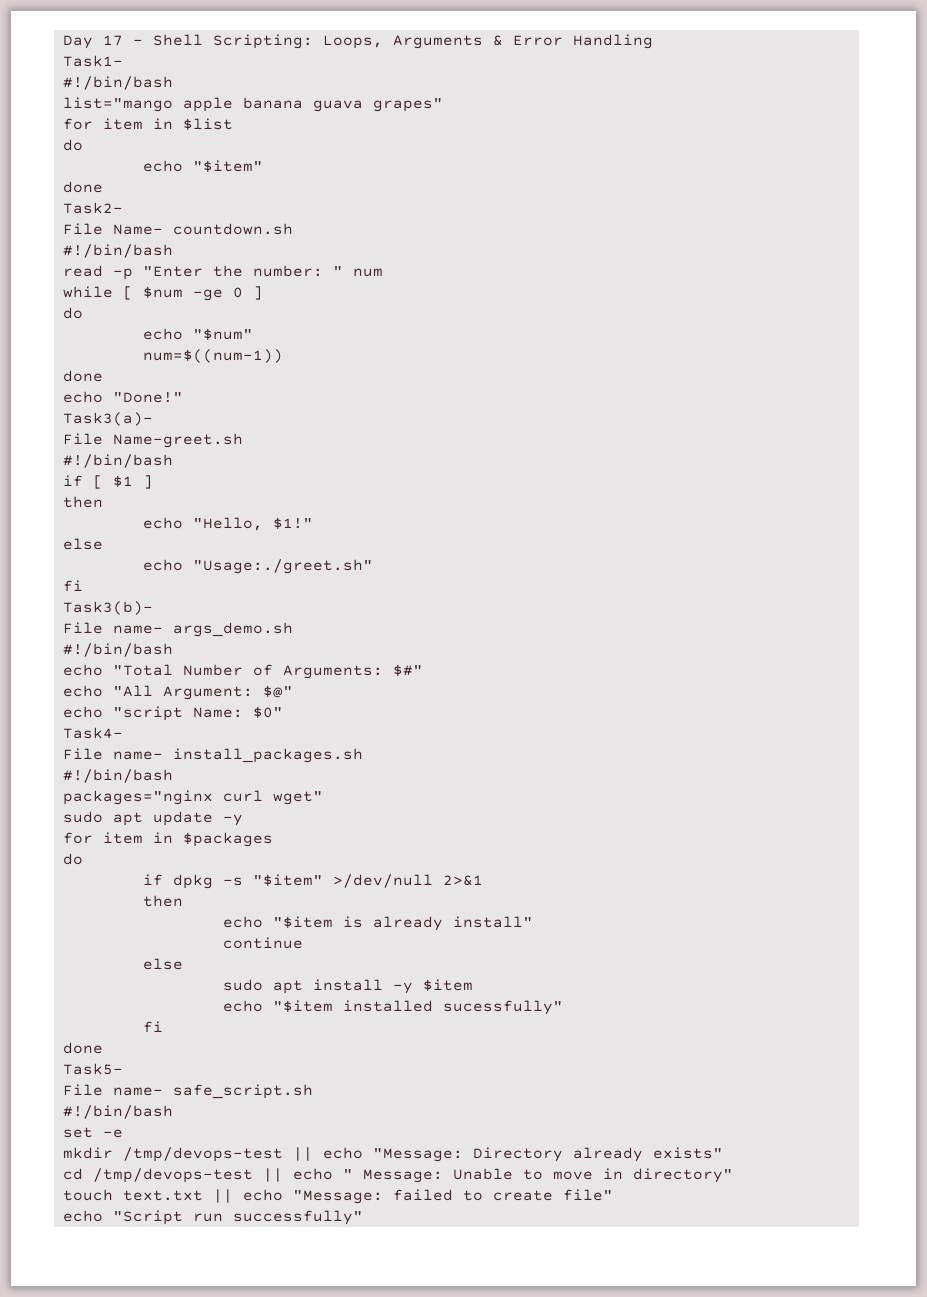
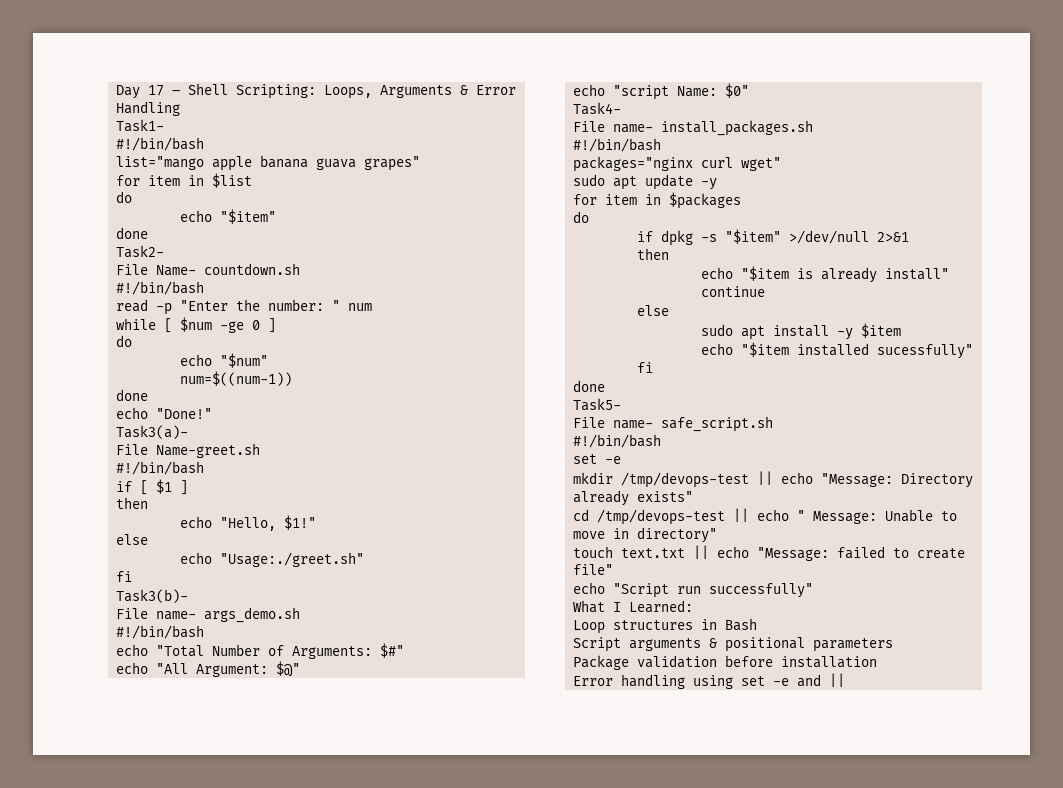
(363, 1217) none -> [573,600,694,613] [573,618,758,634] [573,637,894,652] [573,655,878,670] [573,673,846,689] // What I Learned: // Loop structures in Bash // Script arguments & positional parameters // Package validation before installation // Error handling using set -e and ||

